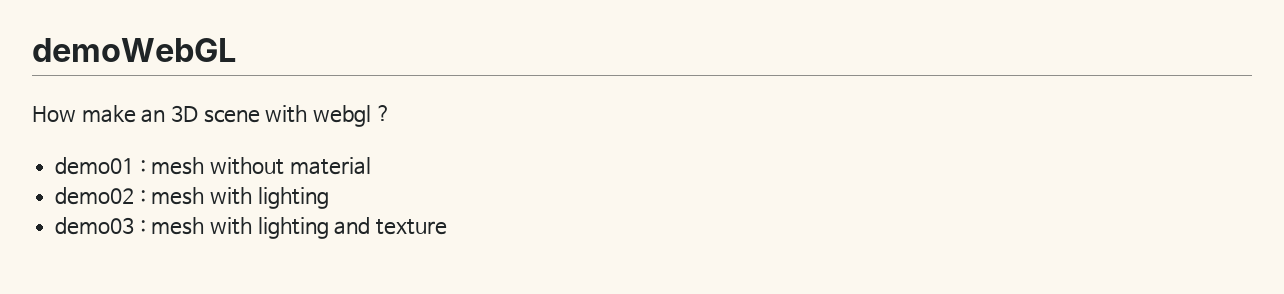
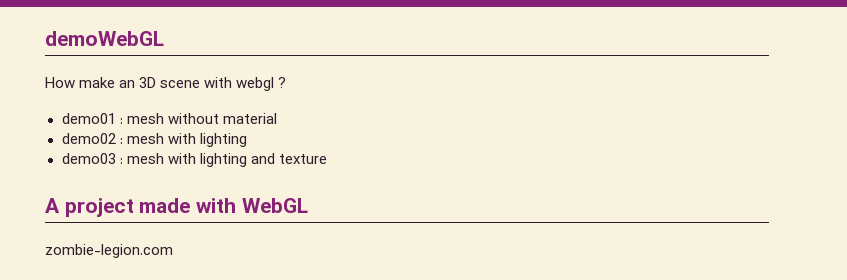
(448, 227) none -> [45,198,308,217] [45,244,173,258] // A project made with WebGL // zombie-legion.com

